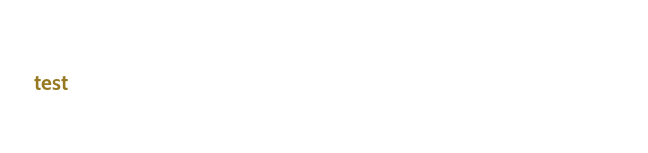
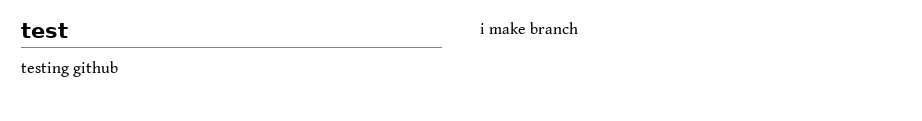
(68, 83) none -> [21,61,119,77] [480,22,579,34] // testing github // i make branch

